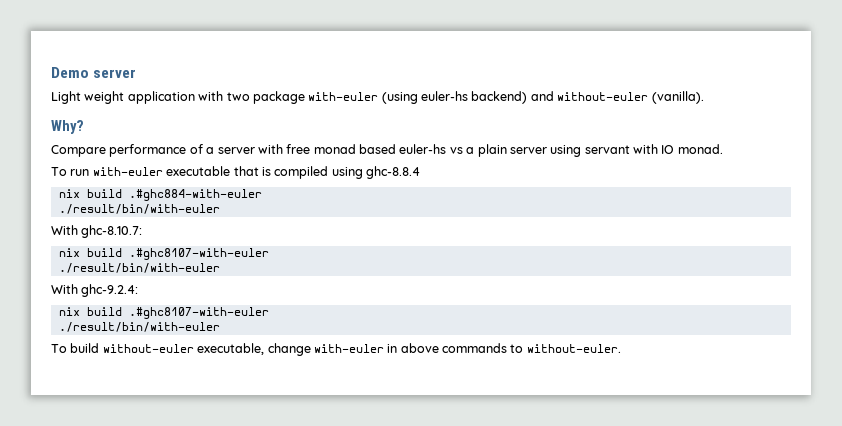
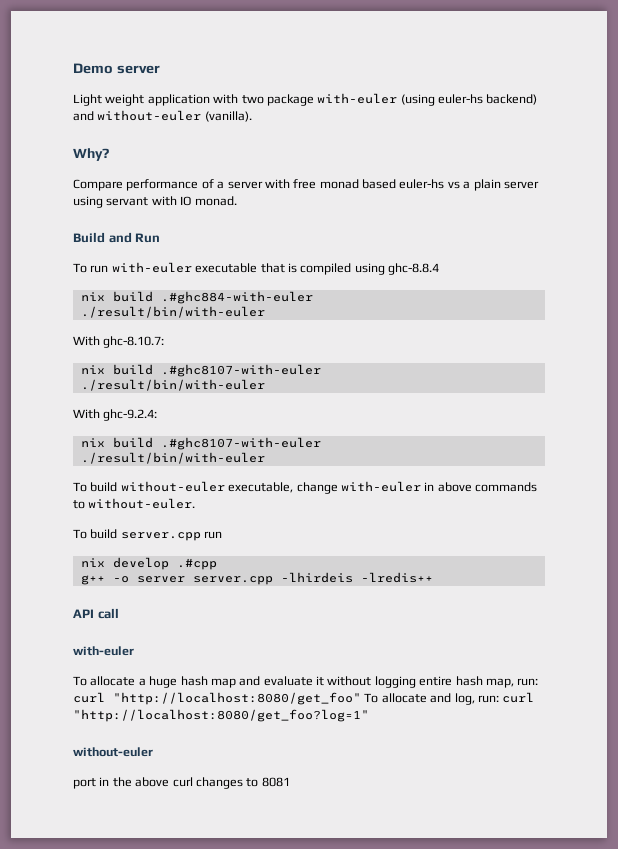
(723, 149) none -> [73,232,161,243] // Build and Run
(621, 348) none -> [73,529,223,541] [80,557,217,570] [80,572,433,585] [73,608,119,619] [73,646,134,656] [73,676,539,688] [73,692,535,705] [73,709,369,722] [73,747,153,757] [73,777,290,789] // To build server.cpp run // nix develop .#cpp // g++ -o server server.cpp -lhirdeis -lredis++ // API call // with-euler // To allocate a huge hash map and evaluate it without logging entire hash map, run: curl "http://localhost:8080/get_foo" To allocate and log, run: curl "http://localhost:8080/get_foo?log=1" // without-euler // port in the above curl changes to 8081

